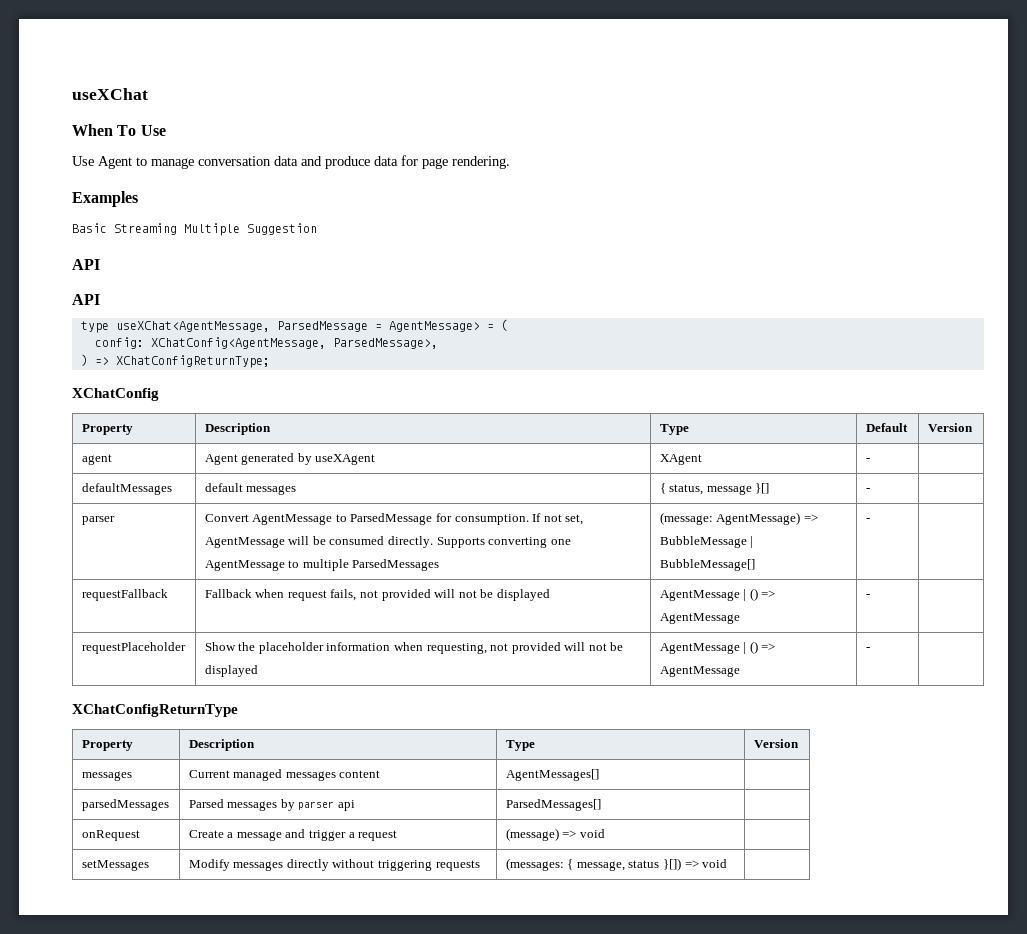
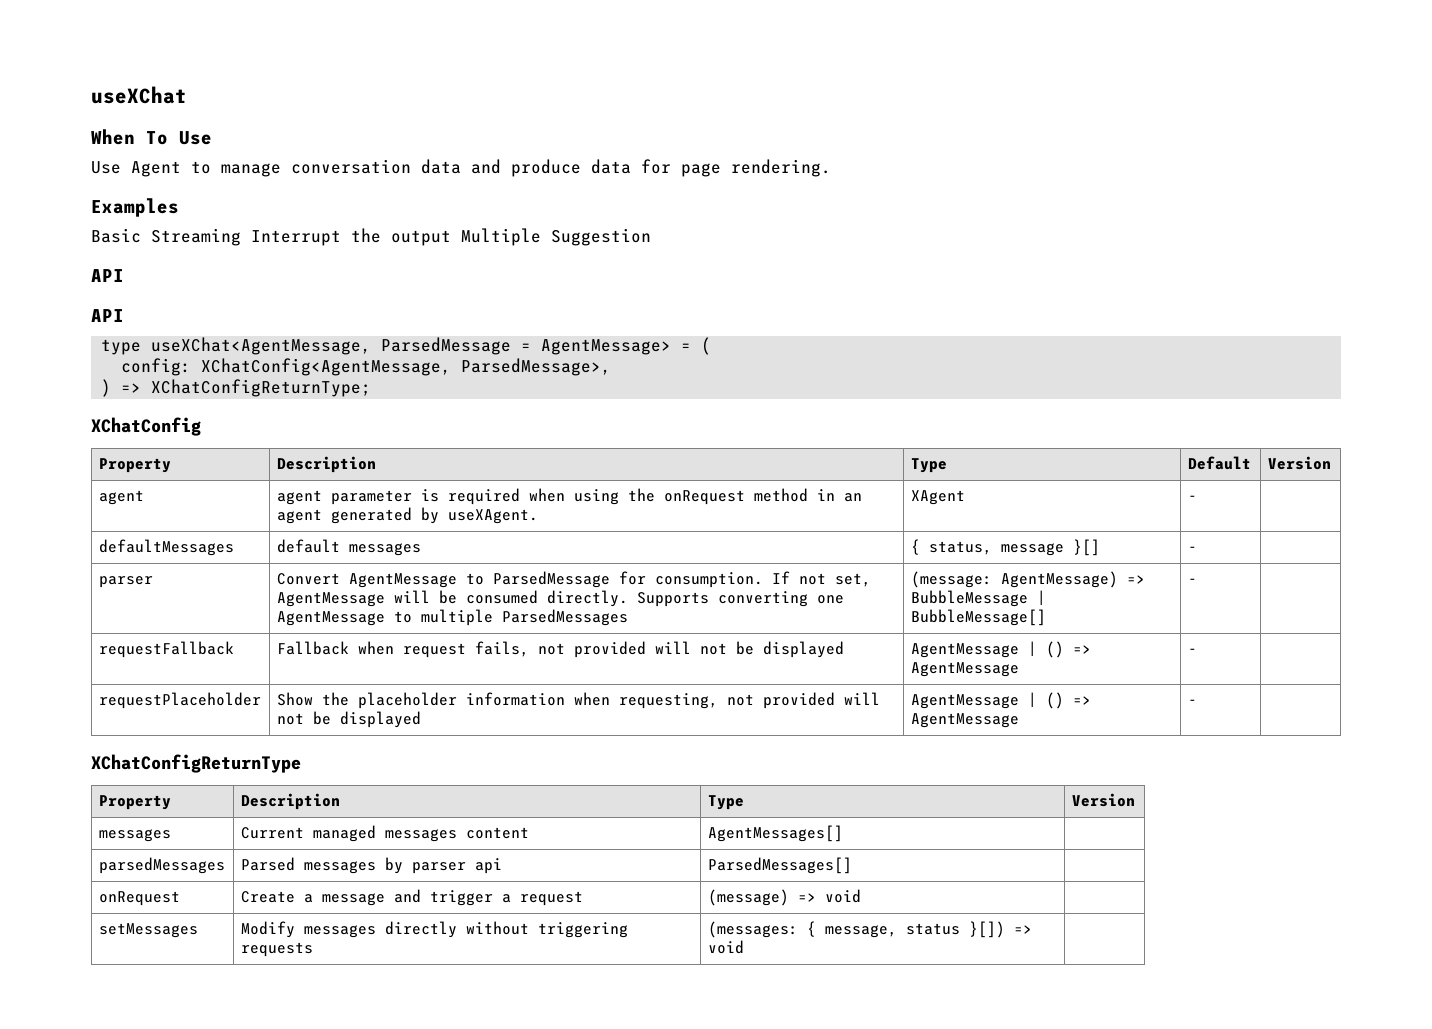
(177, 229) none -> [251,228,451,246] Interrupt the output
[204,454,238,465] Agent -> [276,488,862,505] [276,509,322,524] agent parameter is required when using the onRequest method in an agent
[315,454,376,465] useXAgent -> [447,509,538,524] useXAgent.

